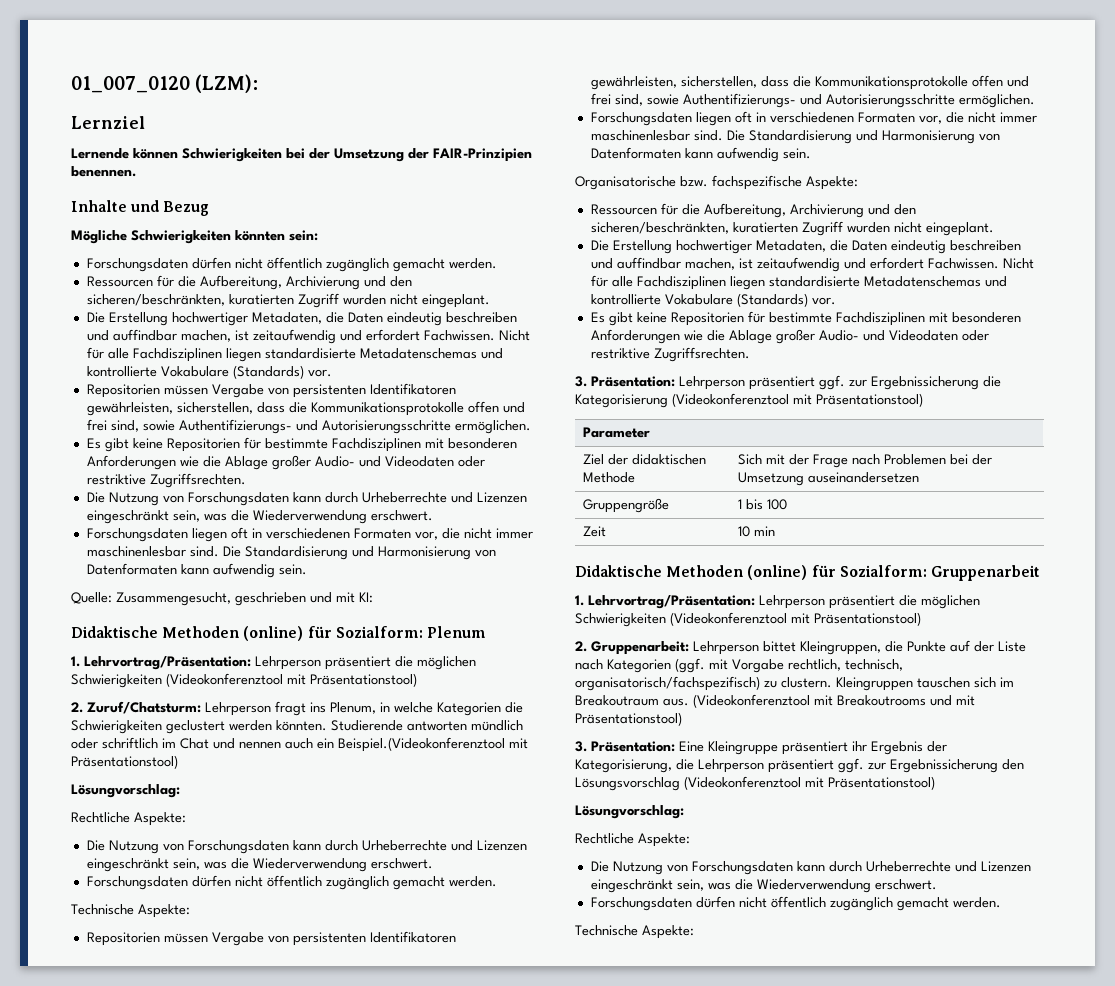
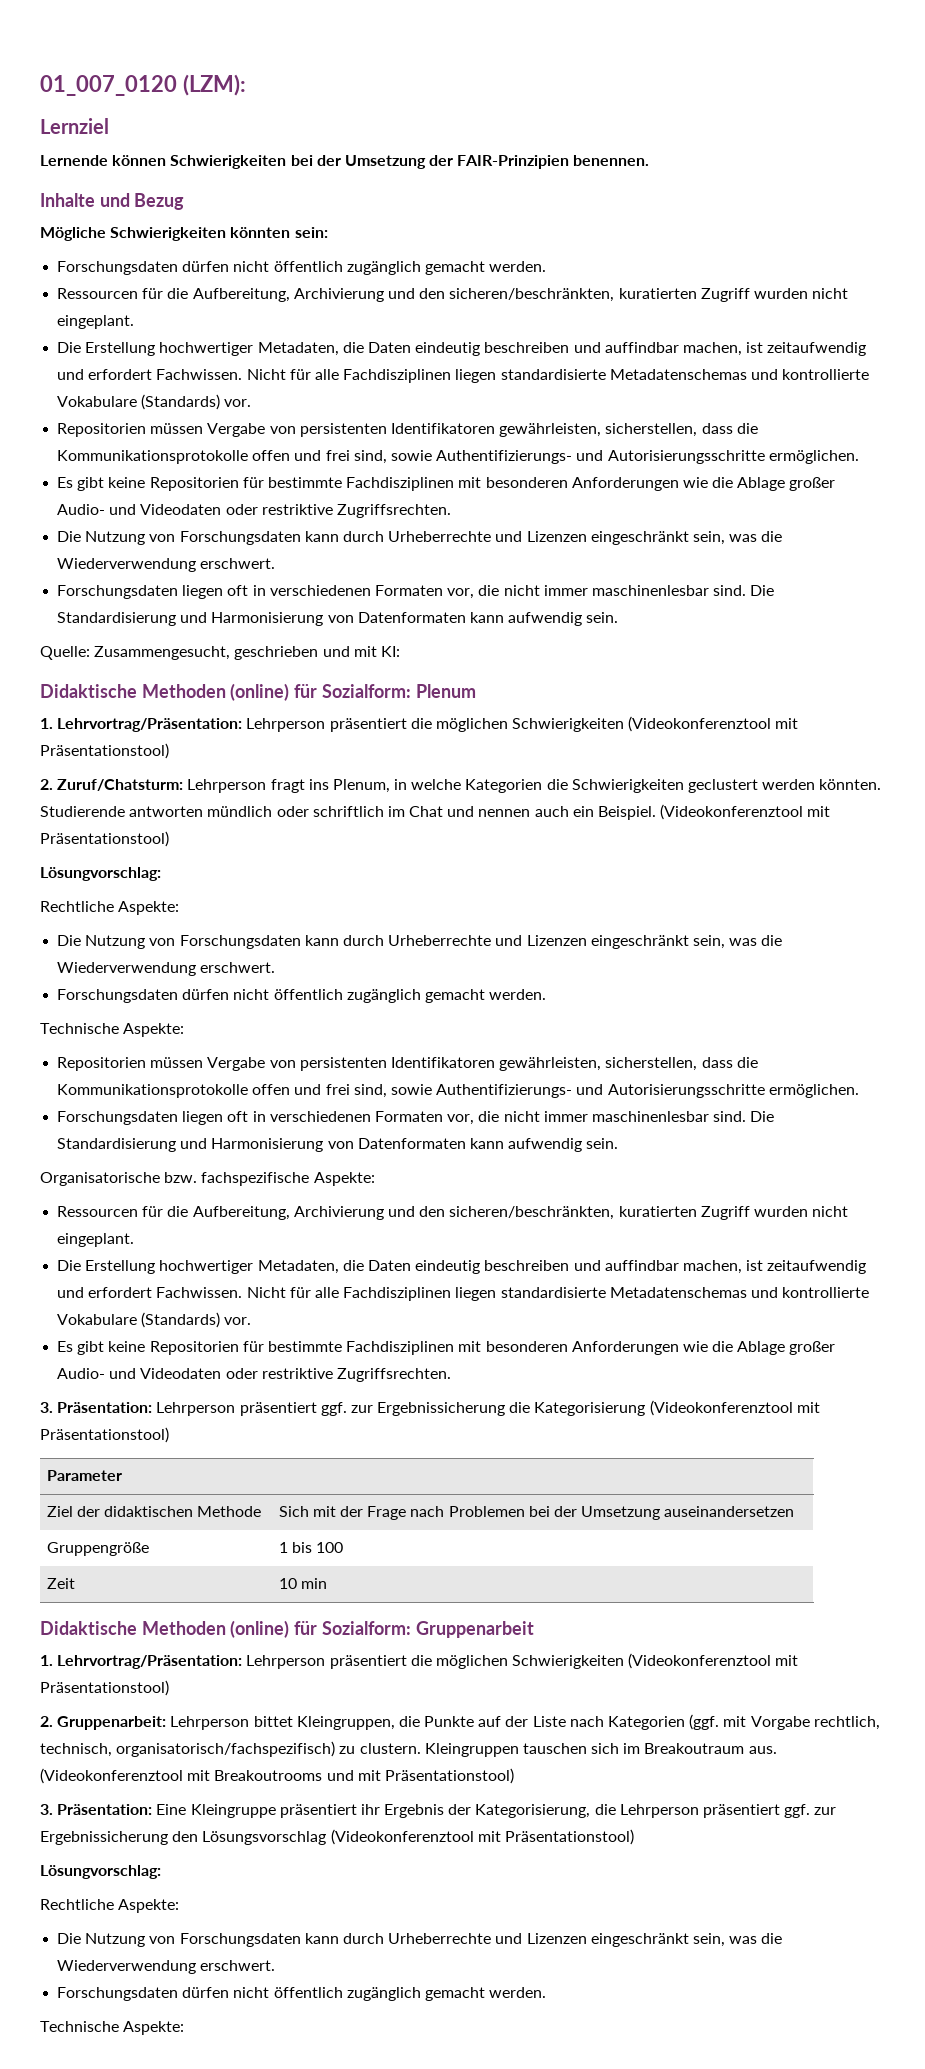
[338,737,505,752] Beispiel.(Videokonferenztool -> [598,804,804,820] Beispiel. (Videokonferenztool

